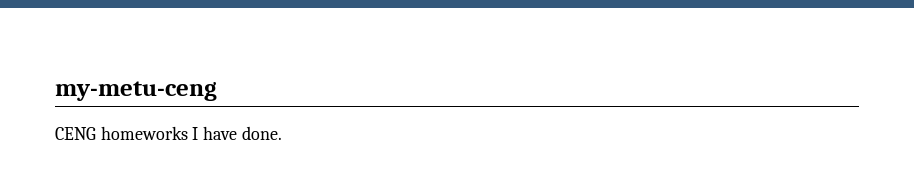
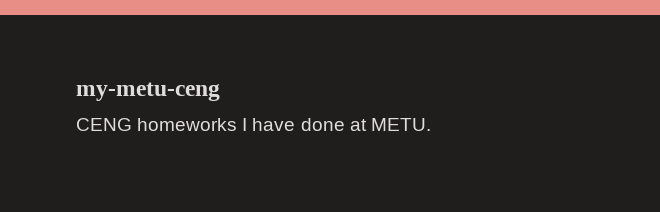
[241,126,282,140] done. -> [300,118,431,131] done at METU.

